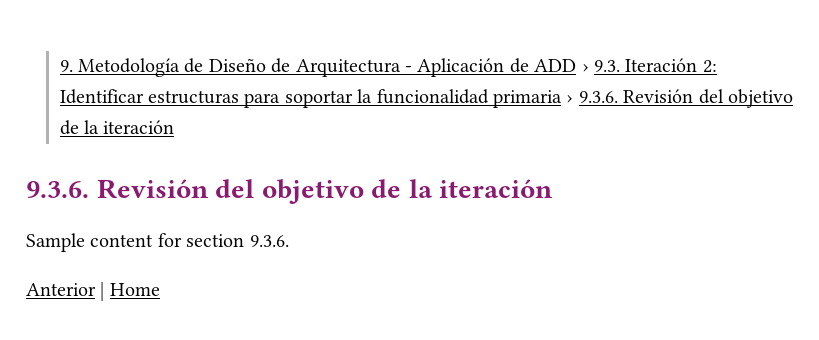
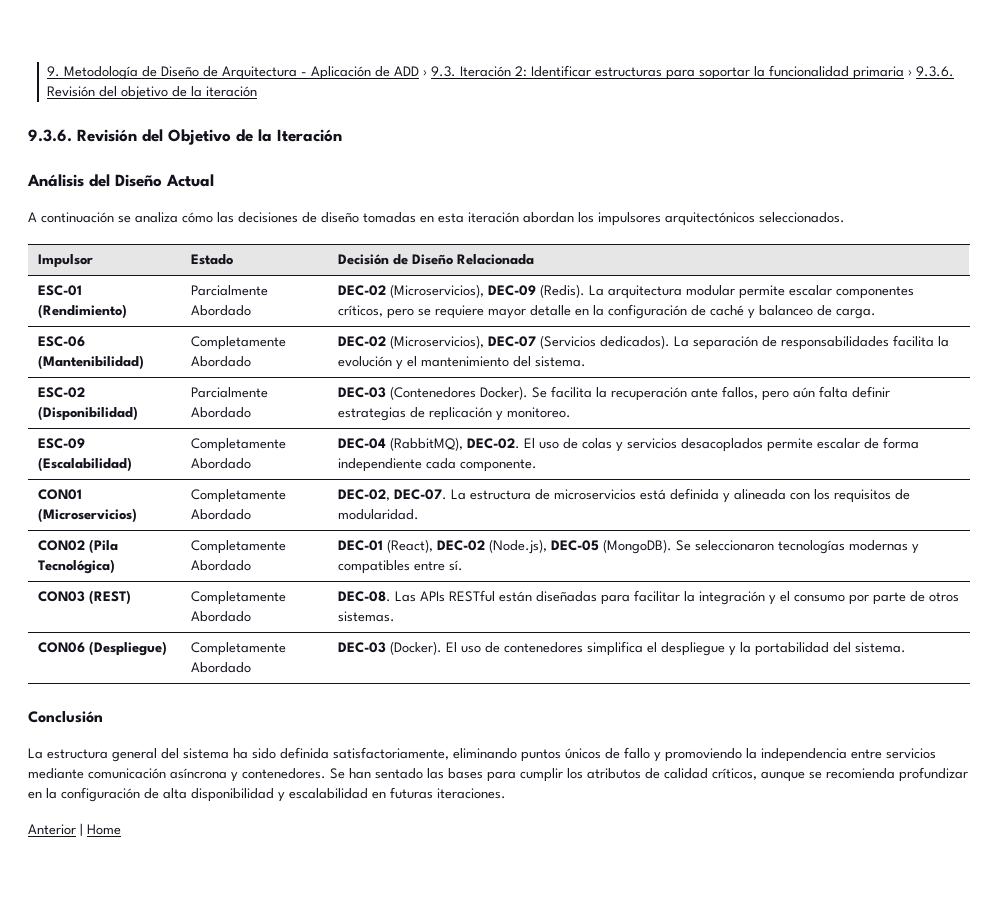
[261,179,554,204] [26,233,289,252] objetivo de la iteración // Sample content for section 9.3.6. -> [168,129,342,145] [27,174,214,187] [28,212,845,226] [38,254,94,268] [191,254,234,265] [338,254,535,265] [38,285,83,296] [38,304,128,319] [191,285,269,296] [191,305,252,316] [338,284,915,299] [338,304,877,319] [38,336,86,347] [38,355,145,370] [191,336,287,350] [191,356,252,367] [338,335,950,350] [338,356,587,370] [38,387,86,398] [38,406,139,421] [191,387,269,398] [191,407,252,418] [338,386,891,401] [338,407,572,421] [38,438,86,449] [38,457,133,472] [191,438,287,452] [191,458,252,469] [338,437,920,452] [338,458,538,472] [38,489,83,500] [38,508,138,523] [191,489,287,503] [191,509,252,520] [338,488,911,503] [338,509,420,520] [38,539,119,554] [38,559,116,574] [191,540,287,554] [191,560,252,571] [338,539,920,554] [338,560,464,574] [38,590,132,605] [191,591,287,605] [191,611,252,622] [338,590,960,605] [338,611,396,622] [38,641,168,656] [191,642,287,656] [191,662,252,673] [338,641,907,656] [28,711,103,723] [28,747,936,762] [28,767,968,782] [28,787,506,802] Objetivo de la Iteración // Análisis del Diseño Actual // A continuación se analiza cómo las decisiones de diseño tomadas en esta iteración abordan los impulsores arquitectónicos seleccionados. // Impulsor | Estado | Decisión de Diseño Relacionada // ESC-01 (Rendimiento) | Parcialmente Abordado | DEC-02 (Microservicios), DEC-09 (Redis). La arquitectura modular permite escalar componentes críticos, pero se requiere mayor detalle en la configuración de caché y balanceo de carga. // ESC-06 (Mantenibilidad) | Completamente Abordado | DEC-02 (Microservicios), DEC-07 (Servicios dedicados). La separación de responsabilidades facilita la evolución y el mantenimiento del sistema. // ESC-02 (Disponibilidad) | Parcialmente Abordado | DEC-03 (Contenedores Docker). Se facilita la recuperación ante fallos, pero aún falta definir estrategias de replicación y monitoreo. // ESC-09 (Escalabilidad) | Completamente Abordado | DEC-04 (RabbitMQ), DEC-02. El uso de colas y servicios desacoplados permite escalar de forma independiente cada componente. // CON01 (Microservicios) | Completamente Abordado | DEC-02, DEC-07. La estructura de microservicios está definida y alineada con los requisitos de modularidad. // CON02 (Pila Tecnológica) | Completamente Abordado | DEC-01 (React), DEC-02 (Node.js), DEC-05 (MongoDB). Se seleccionaron tecnologías modernas y compatibles entre sí. // CON03 (REST) | Completamente Abordado | DEC-08. Las APIs RESTful están diseñadas para facilitar la integración y el consumo por parte de otros sistemas. // CON06 (Despliegue) | Completamente Abordado | DEC-03 (Docker). El uso de contenedores simplifica el despliegue y la portabilidad del sistema. // Conclusión // La estructura general del sistema ha sido definida satisfactoriamente, eliminando puntos únicos de fallo y promoviendo la independencia entre servicios mediante comunicación asíncrona y contenedores. Se han sentado las bases para cumplir los atributos de calidad críticos, aunque se recomienda profundizar en la configuración de alta disponibilidad y escalabilidad en futuras iteraciones.

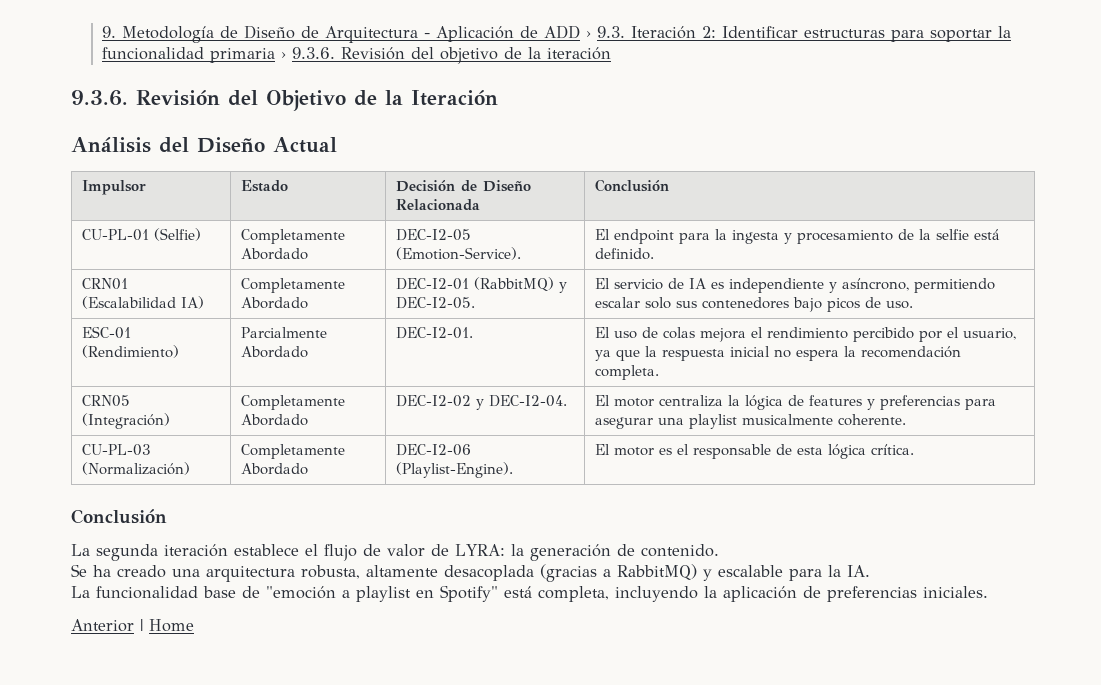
[28,212,845,226] // A continuación se analiza cómo las decisiones de diseño tomadas en esta iteración abordan los impulsores arquitectónicos seleccionados. -> (337, 145) none
[38,285,83,296] [38,304,128,319] [191,285,269,296] [191,305,252,316] [338,284,915,299] [338,304,877,319] [38,336,86,347] [38,355,145,370] [191,336,287,350] [191,356,252,367] [338,335,950,350] [338,356,587,370] [38,387,86,398] [38,406,139,421] [191,387,269,398] [191,407,252,418] [338,386,891,401] [338,407,572,421] [38,438,86,449] [38,457,133,472] [191,438,287,452] [191,458,252,469] [338,437,920,452] [338,458,538,472] [38,489,83,500] [38,508,138,523] [191,489,287,503] [191,509,252,520] [338,488,911,503] [338,509,420,520] [38,539,119,554] [38,559,116,574] [191,540,287,554] [191,560,252,571] [338,539,920,554] [338,560,464,574] [38,590,132,605] [191,591,287,605] [191,611,252,622] [338,590,960,605] [338,611,396,622] [38,641,168,656] [191,642,287,656] [191,662,252,673] [338,641,907,656] [28,711,103,723] [28,747,936,762] [28,767,968,782] [28,787,506,802] // ESC-01 (Rendimiento) | Parcialmente Abordado | DEC-02 (Microservicios), DEC-09 (Redis). La arquitectura modular permite escalar componentes críticos, pero se requiere mayor detalle en la configuración de caché y balanceo de carga. // ESC-06 (Mantenibilidad) | Completamente Abordado | DEC-02 (Microservicios), DEC-07 (Servicios dedicados). La separación de responsabilidades facilita la evolución y el mantenimiento del sistema. // ESC-02 (Disponibilidad) | Parcialmente Abordado | DEC-03 (Contenedores Docker). Se facilita la recuperación ante fallos, pero aún falta definir estrategias de replicación y monitoreo. // ESC-09 (Escalabilidad) | Completamente Abordado | DEC-04 (RabbitMQ), DEC-02. El uso de colas y servicios desacoplados permite escalar de forma independiente cada componente. // CON01 (Microservicios) | Completamente Abordado | DEC-02, DEC-07. La estructura de microservicios está definida y alineada con los requisitos de modularidad. // CON02 (Pila Tecnológica) | Completamente Abordado | DEC-01 (React), DEC-02 (Node.js), DEC-05 (MongoDB). Se seleccionaron tecnologías modernas y compatibles entre sí. // CON03 (REST) | Completamente Abordado | DEC-08. Las APIs RESTful están diseñadas para facilitar la integración y el consumo por parte de otros sistemas. // CON06 (Despliegue) | Completamente Abordado | DEC-03 (Docker). El uso de contenedores simplifica el despliegue y la portabilidad del sistema. // Conclusión // La estructura general del sistema ha sido definida satisfactoriamente, eliminando puntos únicos de fallo y promoviendo la independencia entre servicios mediante comunicación asíncrona y contenedores. Se han sentado las bases para cumplir los atributos de calidad críticos, aunque se recomienda profundizar en la configuración de alta disponibilidad y escalabilidad en futuras iteraciones. -> [594,179,669,192] [81,228,201,241] [240,229,345,244] [240,248,308,260] [395,229,471,241] [395,247,521,260] [594,229,1000,244] [594,248,654,260] [81,278,128,290] [81,296,204,309] [240,278,345,293] [240,297,308,309] [395,277,567,293] [395,297,475,309] [594,278,995,293] [594,297,913,312] [81,326,131,339] [81,345,179,358] [240,327,327,338] [240,346,308,358] [395,327,473,339] [594,327,1016,342] [594,346,961,361] [594,365,659,380] [81,395,130,407] [81,413,170,429] [240,395,345,410] [240,414,308,426] [395,395,567,410] [594,395,996,410] [594,414,906,429] [81,444,151,456] [81,462,190,475] [240,444,345,459] [240,463,308,475] [395,444,471,456] [395,462,513,478] [594,444,914,459] [71,509,167,524] [71,544,719,561] [71,564,870,582] [71,585,988,602] | Conclusión // CU-PL-01 (Selfie) | Completamente Abordado | DEC-I2-05 (Emotion-Service). | El endpoint para la ingesta y procesamiento de la selfie está definido. // CRN01 (Escalabilidad IA) | Completamente Abordado | DEC-I2-01 (RabbitMQ) y DEC-I2-05. | El servicio de IA es independiente y asíncrono, permitiendo escalar solo sus contenedores bajo picos de uso. // ESC-01 (Rendimiento) | Parcialmente Abordado | DEC-I2-01. | El uso de colas mejora el rendimiento percibido por el usuario, ya que la respuesta inicial no espera la recomendación completa. // CRN05 (Integración) | Completamente Abordado | DEC-I2-02 y DEC-I2-04. | El motor centraliza la lógica de features y preferencias para asegurar una playlist musicalmente coherente. // CU-PL-03 (Normalización) | Completamente Abordado | DEC-I2-06 (Playlist-Engine). | El motor es el responsable de esta lógica crítica. // Conclusión // La segunda iteración establece el flujo de valor de LYRA: la generación de contenido. // Se ha creado una arquitectura robusta, altamente desacoplada (gracias a RabbitMQ) y escalable para la IA. // La funcionalidad base de "emoción a playlist en Spotify" está completa, incluyendo la aplicación de preferencias iniciales.

